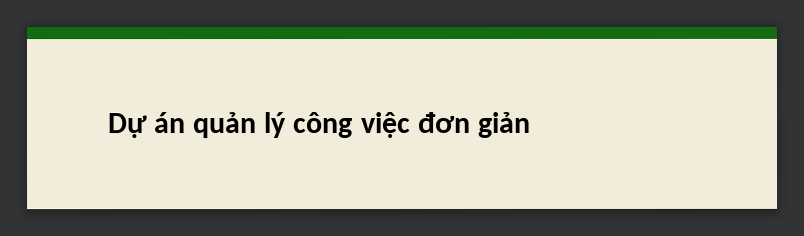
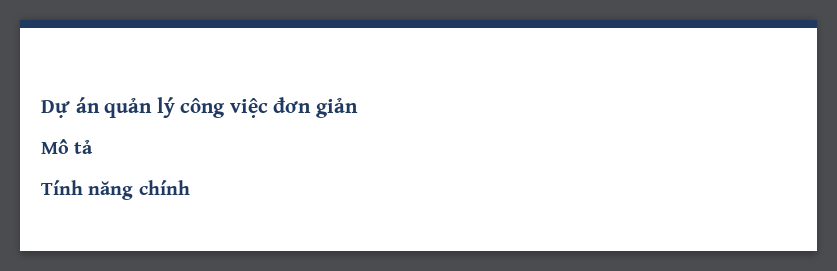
(531, 124) none -> [41,139,94,154] [41,180,190,200] // Mô tả // Tính năng chính

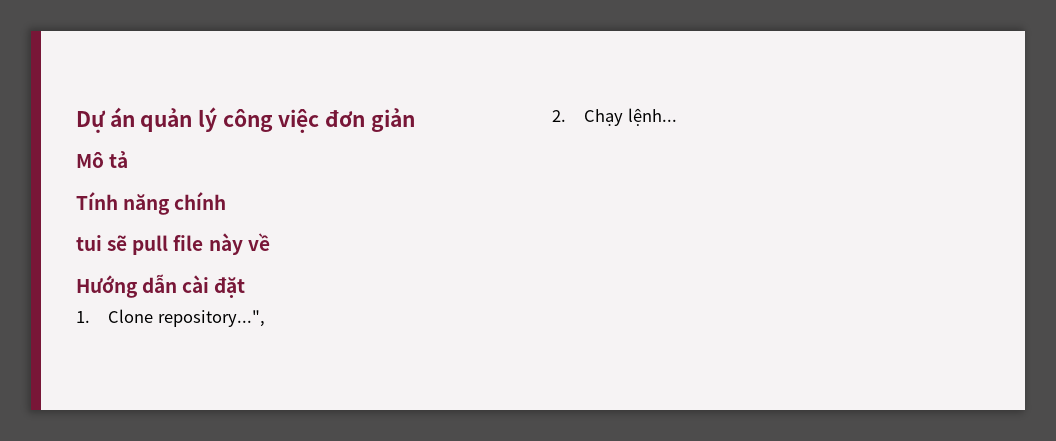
(190, 187) none -> [76,233,270,255] [76,274,246,298] [76,309,265,327] [552,108,677,126] // tui sẽ pull file này về // Hướng dẫn cài đặt // 1. Clone repository...", // 2. Chạy lệnh...

